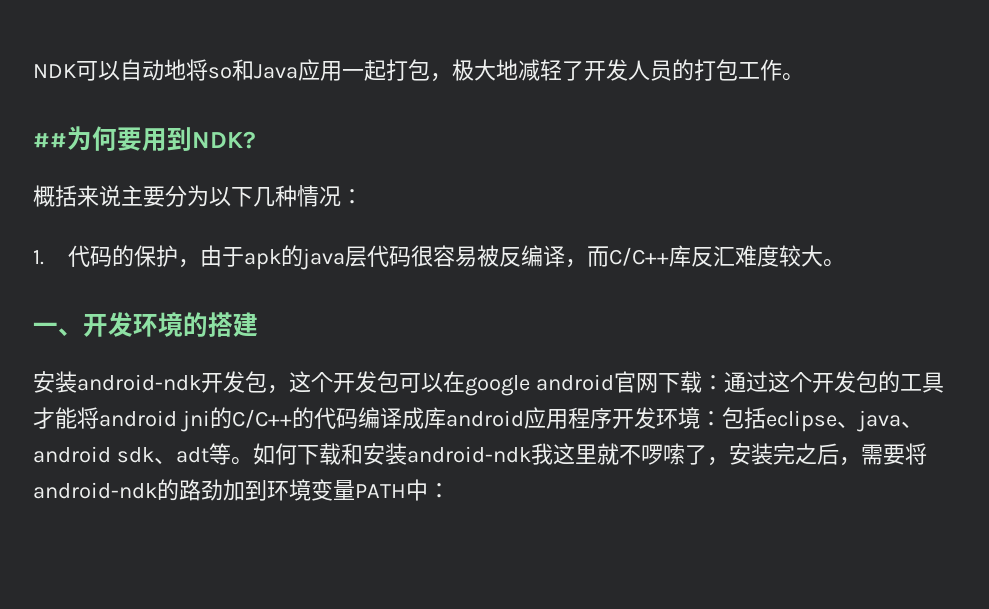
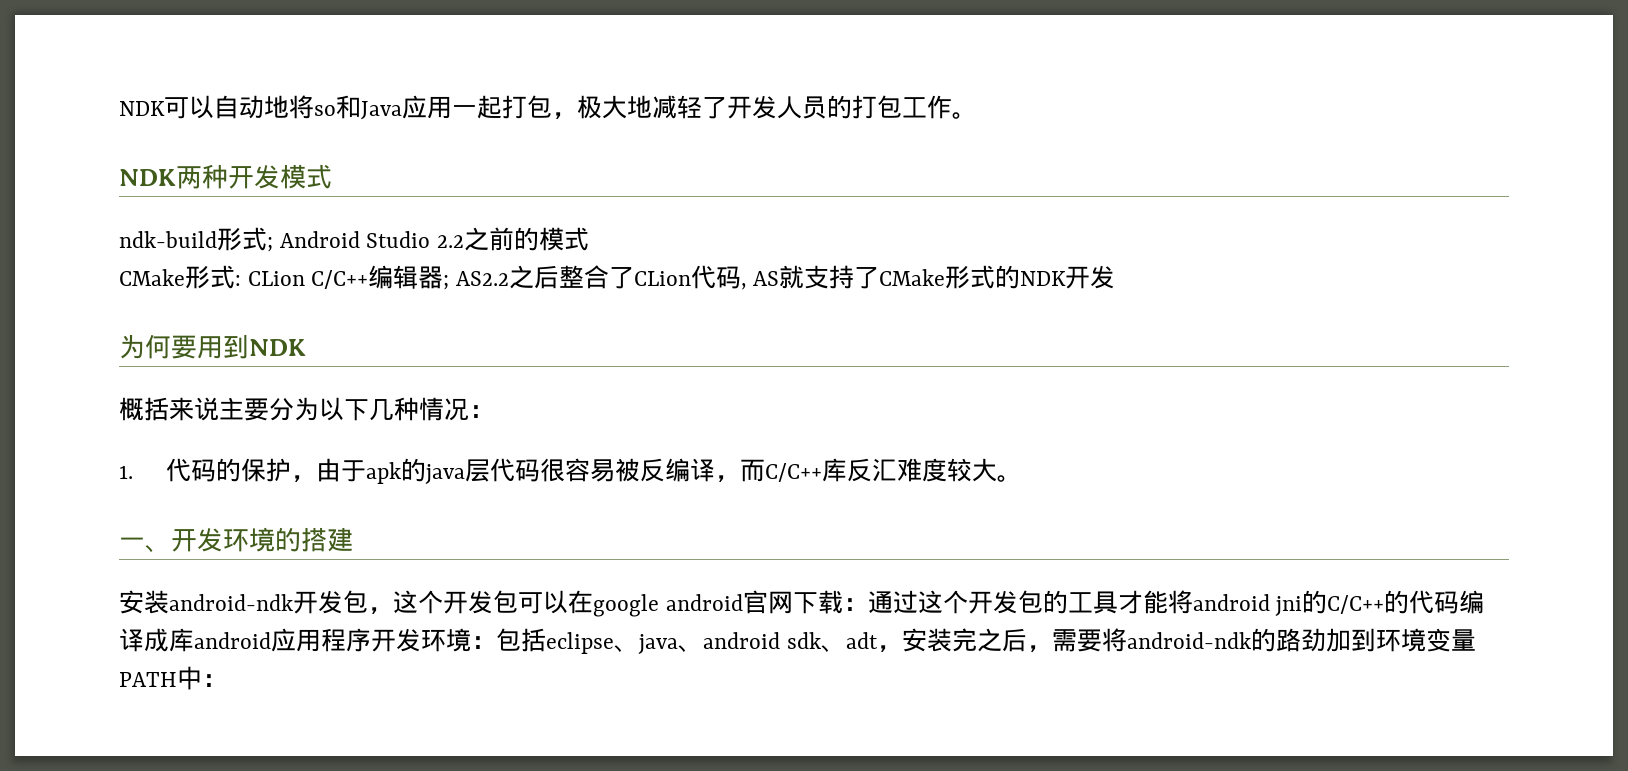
[33,133,67,148] ## -> [119,164,332,189] [119,227,589,252] [119,265,1116,290] NDK两种开发模式 // ndk-build形式; Android Studio 2.2之前的模式 // CMake形式: CLion C/C++编辑器; AS2.2之后整合了CLion代码, AS就支持了CMake形式的NDK开发 //
[192,131,256,149] NDK? -> [249,339,306,356] NDK
[208,443,707,465] 等。如何下载和安装android-ndk我这里就不啰嗦了 -> (878, 640) none

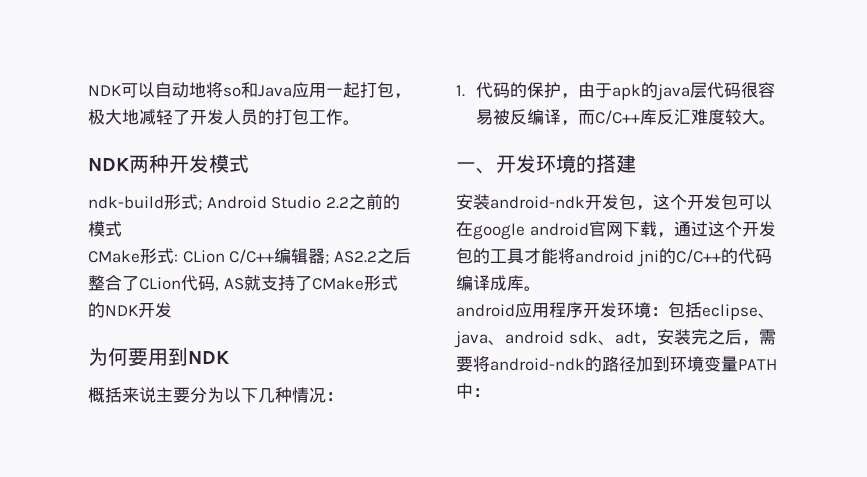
[842,598,868,611] ： -> [656,232,674,238] ，
(194, 640) none -> [524,286,541,291] 。 //
[1300,628,1326,652] 劲 -> [619,356,636,372] 径

